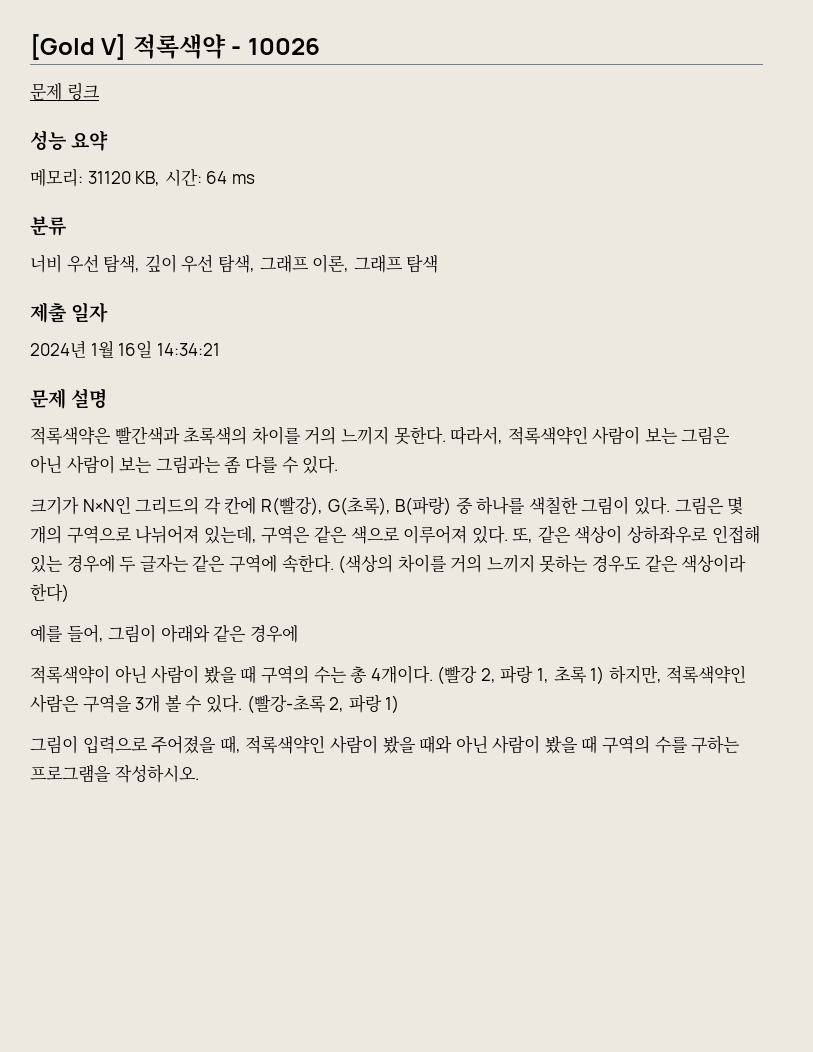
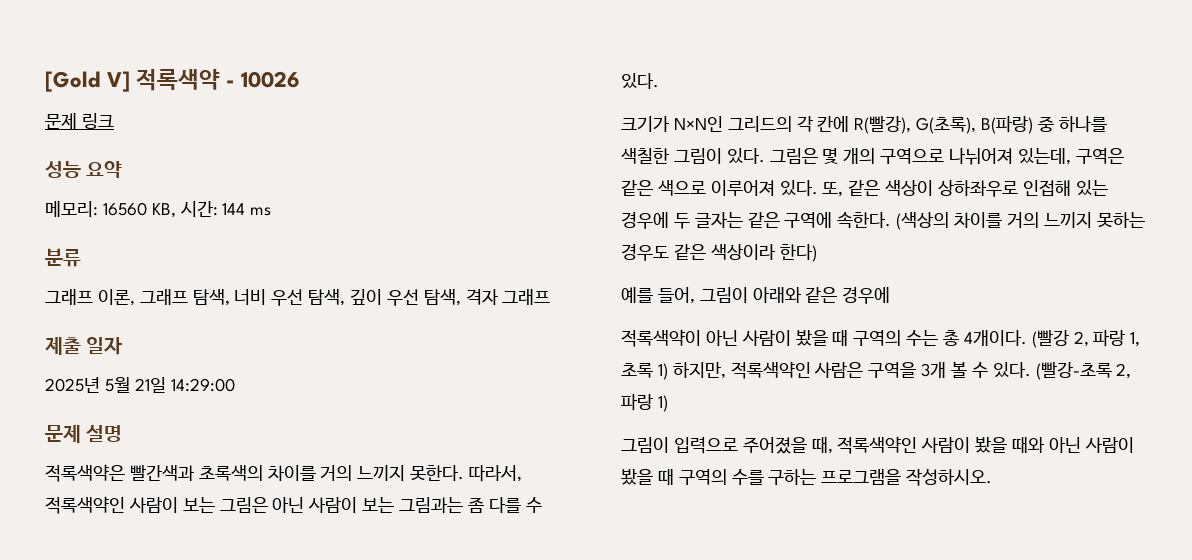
[87,171,131,184] 31120 -> [102,202,147,216] 16560
[206,171,228,184] 64 -> [222,203,246,215] 144
(67, 226) none -> [45,289,230,306] 그래프 이론, 그래프 탐색,
[259,254,439,273] 그래프 이론, 그래프 탐색 -> [465,289,551,305] 격자 그래프
[30,341,220,358] 2024년 1월 16일 14:34:21 -> [45,377,235,393] 2025년 5월 21일 14:29:00

